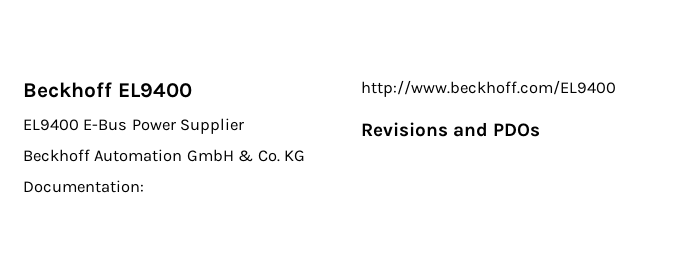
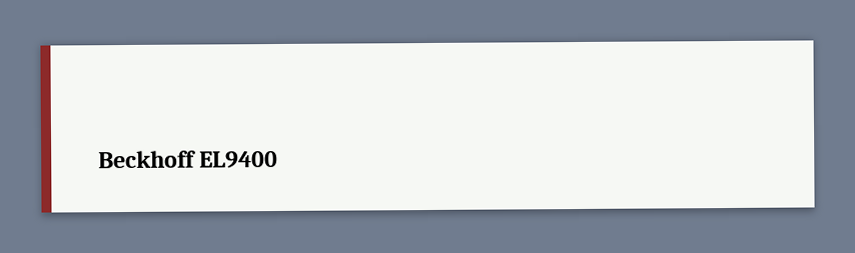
[23,118,245,134] [23,149,306,162] [23,180,144,193] [361,80,616,97] [361,122,541,137] // EL9400 E-Bus Power Supplier // Beckhoff Automation GmbH & Co. KG // Documentation: http://www.beckhoff.com/EL9400 // Revisions and PDOs -> (279, 159) none

